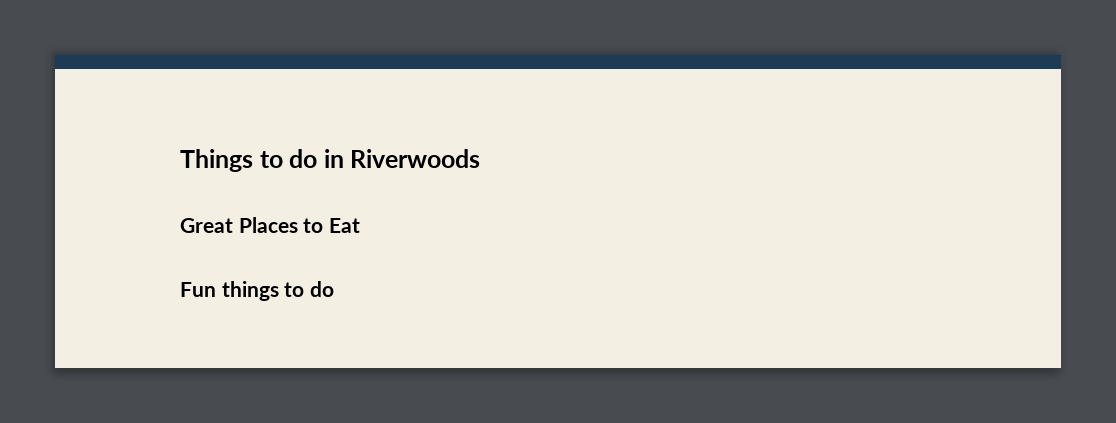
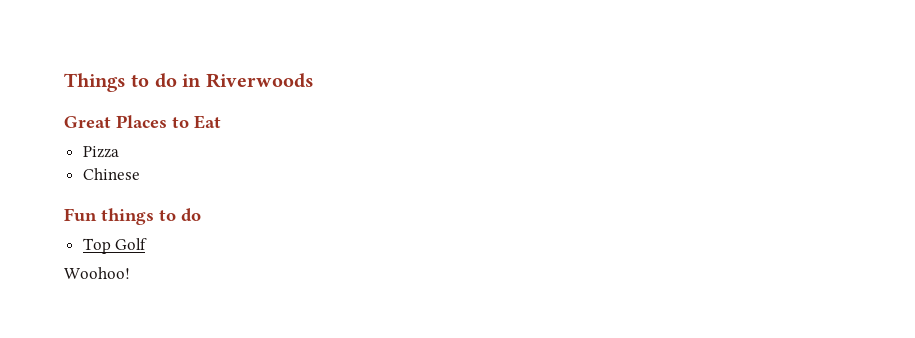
(361, 225) none -> [82,146,119,158] [82,168,140,180] // Pizza // Chinese
(335, 289) none -> [82,238,148,254] [64,267,130,279] // Top Golf // Woohoo!

